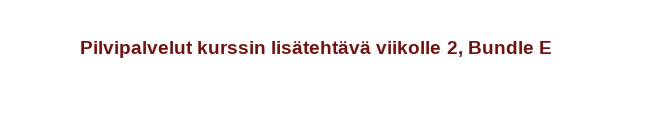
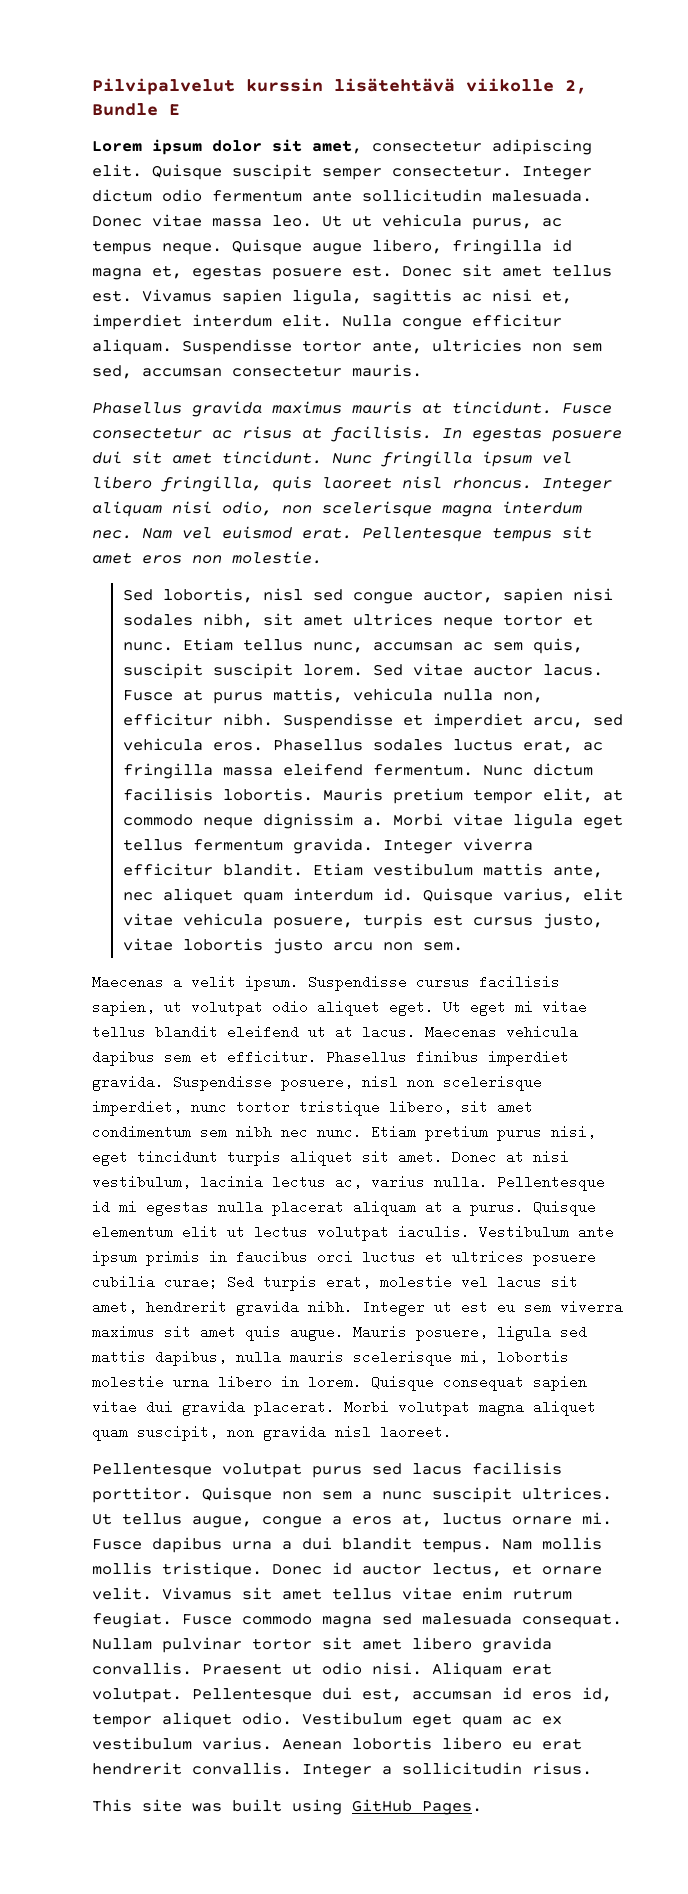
(552, 47) none -> [92,139,592,155] [92,164,592,180] [92,189,592,202] [92,214,562,230] [92,239,572,255] [92,264,612,280] [92,289,572,305] [92,314,562,330] [92,339,602,355] [92,364,422,379] [92,401,612,417] [92,426,622,442] [92,451,572,467] [92,476,612,492] [92,501,582,517] [92,526,592,542] [92,551,322,564] [122,588,613,604] [122,613,593,629] [122,638,583,654] [122,663,603,679] [122,688,543,704] [122,713,623,729] [122,738,603,753] [122,763,593,779] [122,788,623,804] [122,813,623,829] [122,838,533,854] [122,863,603,878] [122,888,623,904] [122,913,603,929] [122,938,463,954] [92,975,560,991] [92,1000,587,1016] [92,1025,578,1039] [92,1050,569,1066] [92,1075,542,1091] [92,1100,533,1116] [92,1125,596,1141] [92,1150,569,1166] [92,1175,605,1191] [92,1200,596,1216] [92,1225,614,1241] [92,1250,596,1266] [92,1275,578,1291] [92,1300,623,1316] [92,1325,587,1341] [92,1350,569,1366] [92,1375,587,1391] [92,1400,596,1416] [92,1425,452,1441] [92,1462,562,1478] [92,1487,612,1503] [92,1512,612,1528] [92,1537,602,1553] [92,1562,602,1578] [92,1587,572,1600] [92,1612,622,1628] [92,1637,552,1653] [92,1662,552,1678] [92,1687,612,1703] [92,1712,562,1728] [92,1737,582,1750] [92,1762,592,1778] [92,1799,482,1815] // Lorem ipsum dolor sit amet, consectetur adipiscing elit. Quisque suscipit semper consectetur. Integer dictum odio fermentum ante sollicitudin malesuada. Donec vitae massa leo. Ut ut vehicula purus, ac tempus neque. Quisque augue libero, fringilla id magna et, egestas posuere est. Donec sit amet tellus est. Vivamus sapien ligula, sagittis ac nisi et, imperdiet interdum elit. Nulla congue efficitur aliquam. Suspendisse tortor ante, ultricies non sem sed, accumsan consectetur mauris. // Phasellus gravida maximus mauris at tincidunt. Fusce consectetur ac risus at facilisis. In egestas posuere dui sit amet tincidunt. Nunc fringilla ipsum vel libero fringilla, quis laoreet nisl rhoncus. Integer aliquam nisi odio, non scelerisque magna interdum nec. Nam vel euismod erat. Pellentesque tempus sit amet eros non molestie. // Sed lobortis, nisl sed congue auctor, sapien nisi sodales nibh, sit amet ultrices neque tortor et nunc. Etiam tellus nunc, accumsan ac sem quis, suscipit suscipit lorem. Sed vitae auctor lacus. Fusce at purus mattis, vehicula nulla non, efficitur nibh. Suspendisse et imperdiet arcu, sed vehicula eros. Phasellus sodales luctus erat, ac fringilla massa eleifend fermentum. Nunc dictum facilisis lobortis. Mauris pretium tempor elit, at commodo neque dignissim a. Morbi vitae ligula eget tellus fermentum gravida. Integer viverra efficitur blandit. Etiam vestibulum mattis ante, nec aliquet quam interdum id. Quisque varius, elit vitae vehicula posuere, turpis est cursus justo, vitae lobortis justo arcu non sem. // Maecenas a velit ipsum. Suspendisse cursus facilisis sapien, ut volutpat odio aliquet eget. Ut eget mi vitae tellus blandit eleifend ut at lacus. Maecenas vehicula dapibus sem et efficitur. Phasellus finibus imperdiet gravida. Suspendisse posuere, nisl non scelerisque imperdiet, nunc tortor tristique libero, sit amet condimentum sem nibh nec nunc. Etiam pretium purus nisi, eget tincidunt turpis aliquet sit amet. Donec at nisi vestibulum, lacinia lectus ac, varius nulla. Pellentesque id mi egestas nulla placerat aliquam at a purus. Quisque elementum elit ut lectus volutpat iaculis. Vestibulum ante ipsum primis in faucibus orci luctus et ultrices posuere cubilia curae; Sed turpis erat, molestie vel lacus sit amet, hendrerit gravida nibh. Integer ut est eu sem viverra maximus sit amet quis augue. Mauris posuere, ligula sed mattis dapibus, nulla mauris scelerisque mi, lobortis molestie urna libero in lorem. Quisque consequat sapien vitae dui gravida placerat. Morbi volutpat magna aliquet quam suscipit, non gravida nisl laoreet. // Pellentesque volutpat purus sed lacus facilisis porttitor. Quisque non sem a nunc suscipit ultrices. Ut tellus augue, congue a eros at, luctus ornare mi. Fusce dapibus urna a dui blandit tempus. Nam mollis mollis tristique. Donec id auctor lectus, et ornare velit. Vivamus sit amet tellus vitae enim rutrum feugiat. Fusce commodo magna sed malesuada consequat. Nullam pulvinar tortor sit amet libero gravida convallis. Praesent ut odio nisi. Aliquam erat volutpat. Pellentesque dui est, accumsan id eros id, tempor aliquet odio. Vestibulum eget quam ac ex vestibulum varius. Aenean lobortis libero eu erat hendrerit convallis. Integer a sollicitudin risus. // This site was built using GitHub Pages.

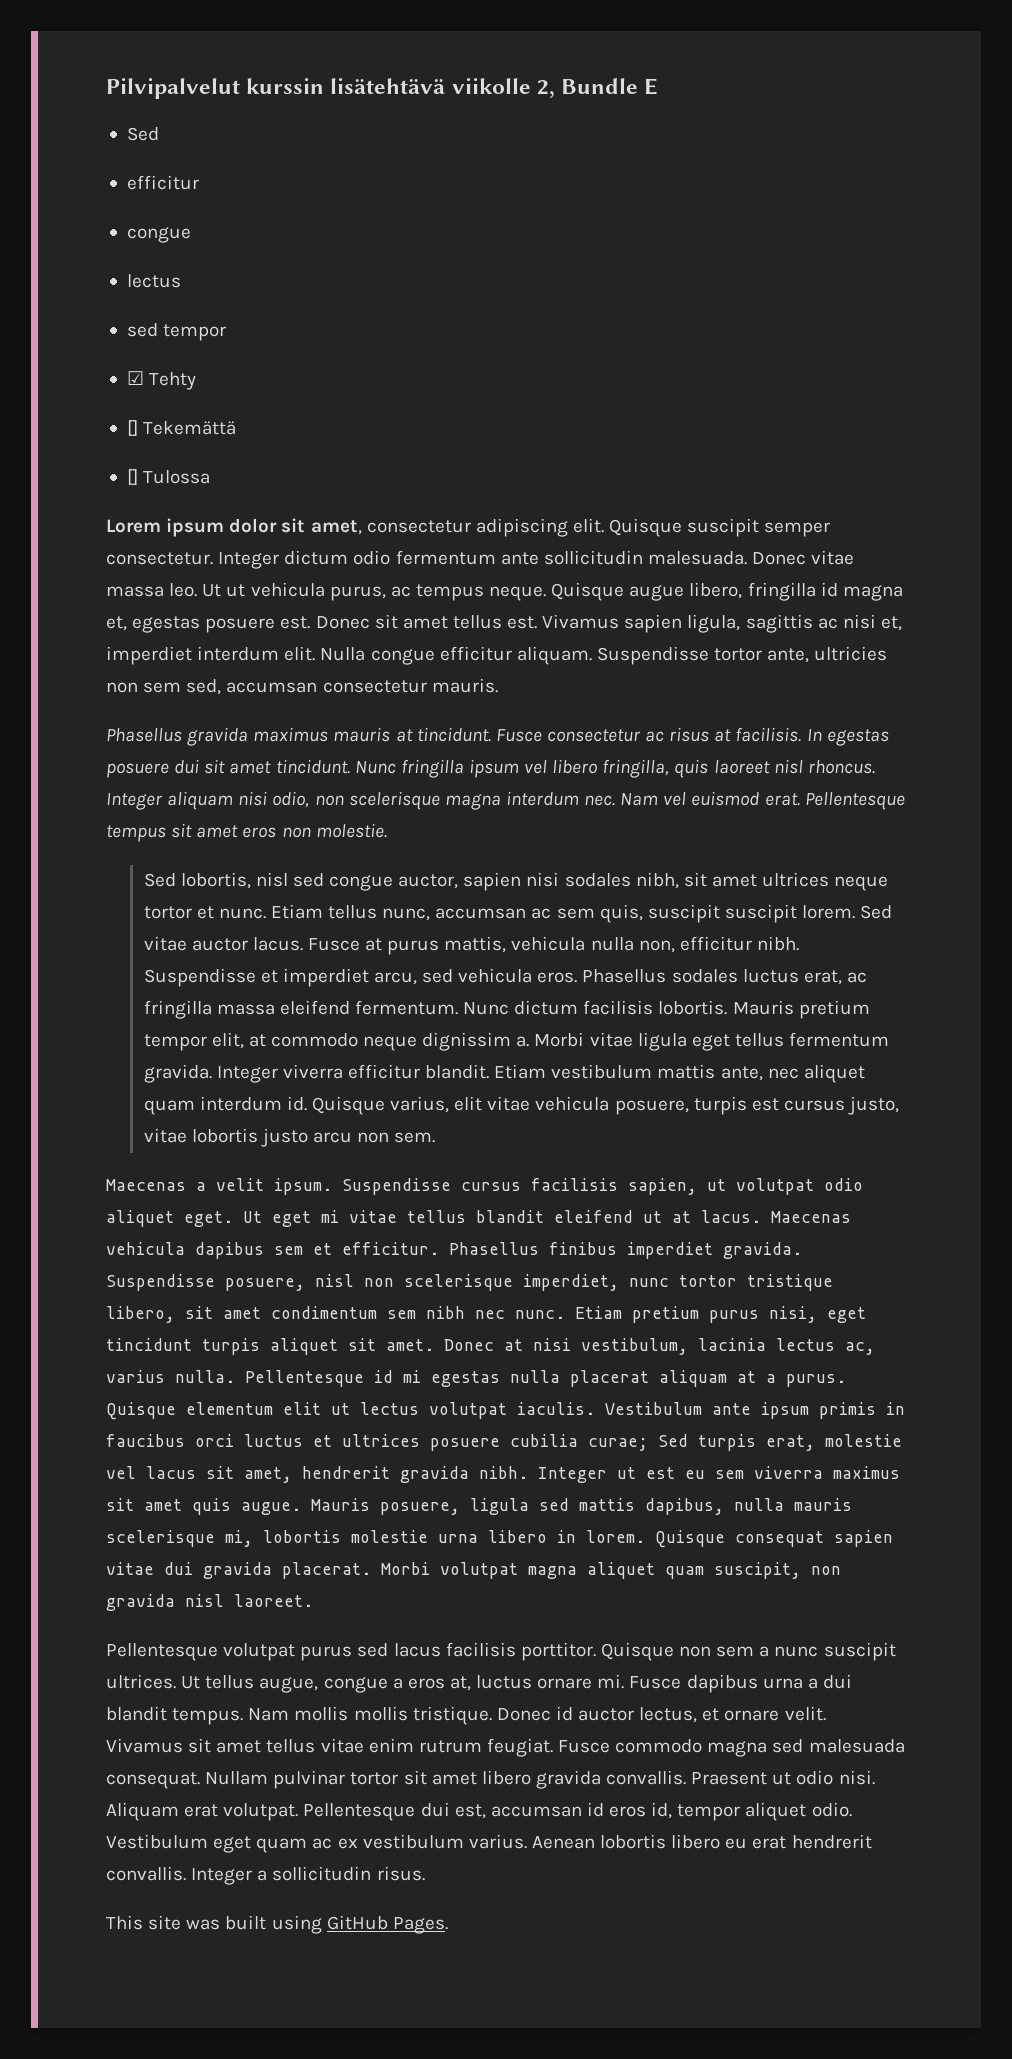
(180, 109) none -> [126,127,159,141] [126,175,199,190] [126,227,191,243] [126,274,181,288] [126,323,227,341] [126,371,197,390] [126,420,237,436] [126,469,211,485] // Sed // efficitur // congue // lectus // sed tempor // ☑ Tehty // [] Tekemättä // [] Tulossa

